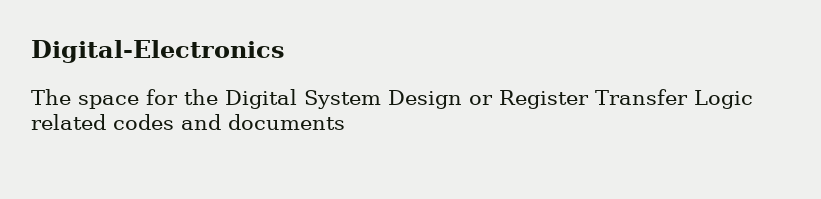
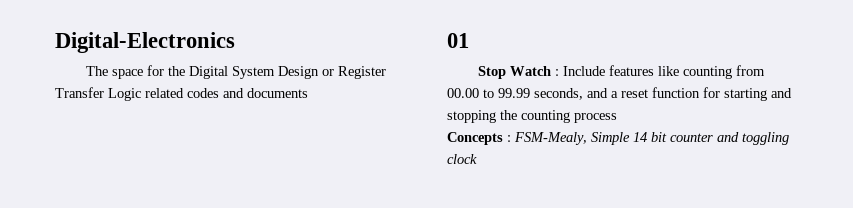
(345, 122) none -> [447,33,469,48] [478,65,766,79] [447,87,792,101] [447,110,617,123] [447,132,789,145] [447,154,477,164] // 01 // Stop Watch : Include features like counting from 00.00 to 99.99 seconds, and a reset function for starting and stopping the counting process // Concepts : FSM-Mealy, Simple 14 bit counter and toggling clock

